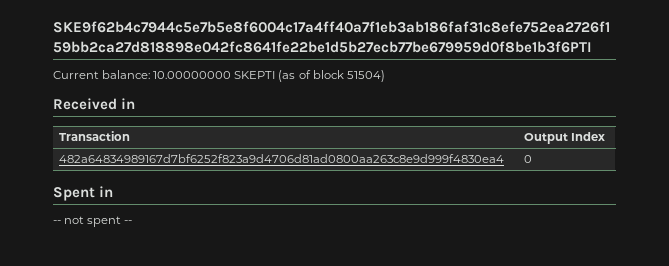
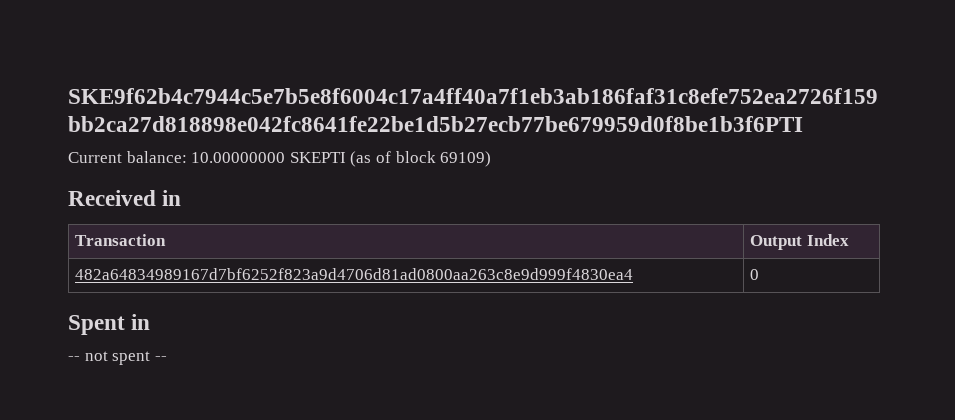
[346,70,385,82] 51504) -> [440,151,492,167] 69109)

